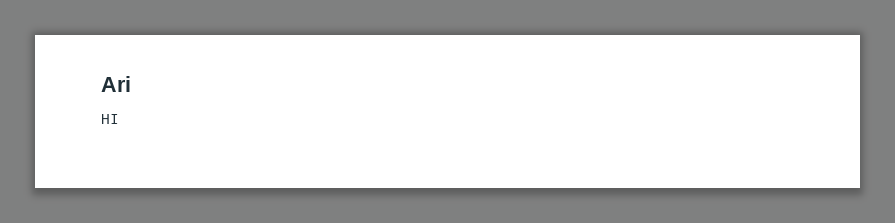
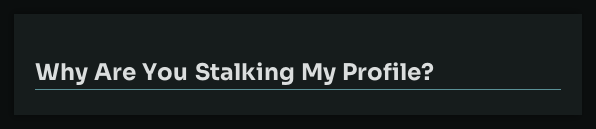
[101,76,131,92] [101,114,119,124] Ari // HI -> [35,62,435,86] Why Are You Stalking My Profile?

